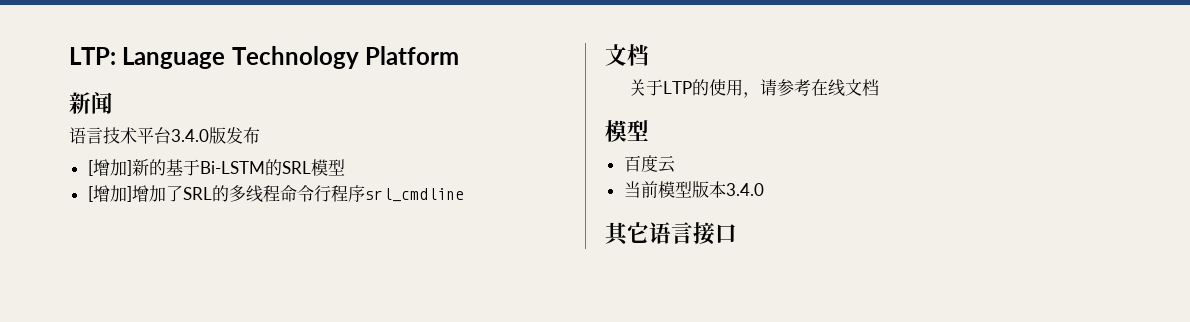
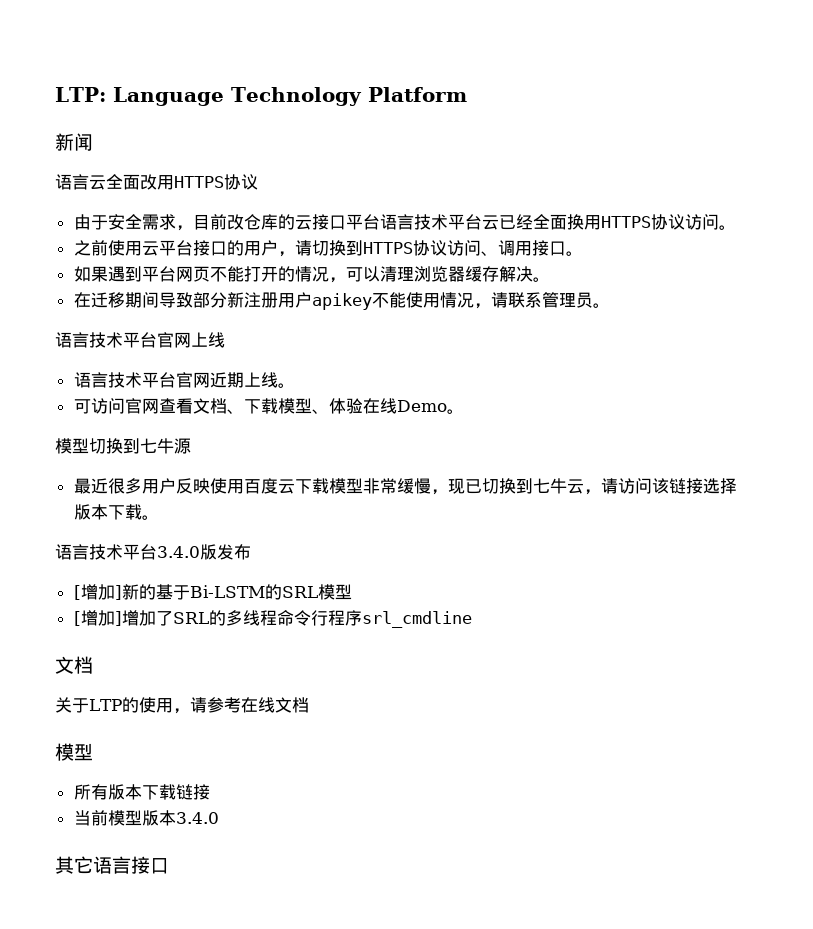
(113, 103) none -> [55,174,258,190] [73,214,736,231] [73,240,583,257] [73,266,550,283] [73,292,610,310] [55,332,225,348] [73,372,295,388] [73,398,464,414] [55,438,191,454] [73,478,737,495] [73,504,159,520] // 语言云全面改用HTTPS协议 // 由于安全需求，目前改仓库的云接口平台语言技术平台云已经全面换用HTTPS协议访问。 // 之前使用云平台接口的用户，请切换到HTTPS协议访问、调用接口。 // 如果遇到平台网页不能打开的情况，可以清理浏览器缓存解决。 // 在迁移期间导致部分新注册用户apikey不能使用情况，请联系管理员。 // 语言技术平台官网上线 // 语言技术平台官网近期上线。 // 可访问官网查看文档、下载模型、体验在线Demo。 // 模型切换到七牛源 // 最近很多用户反映使用百度云下载模型非常缓慢，现已切换到七牛云，请访问该链接选择版本下载。
[623,155,675,173] 百度云 -> [73,784,210,800] 所有版本下载链接

